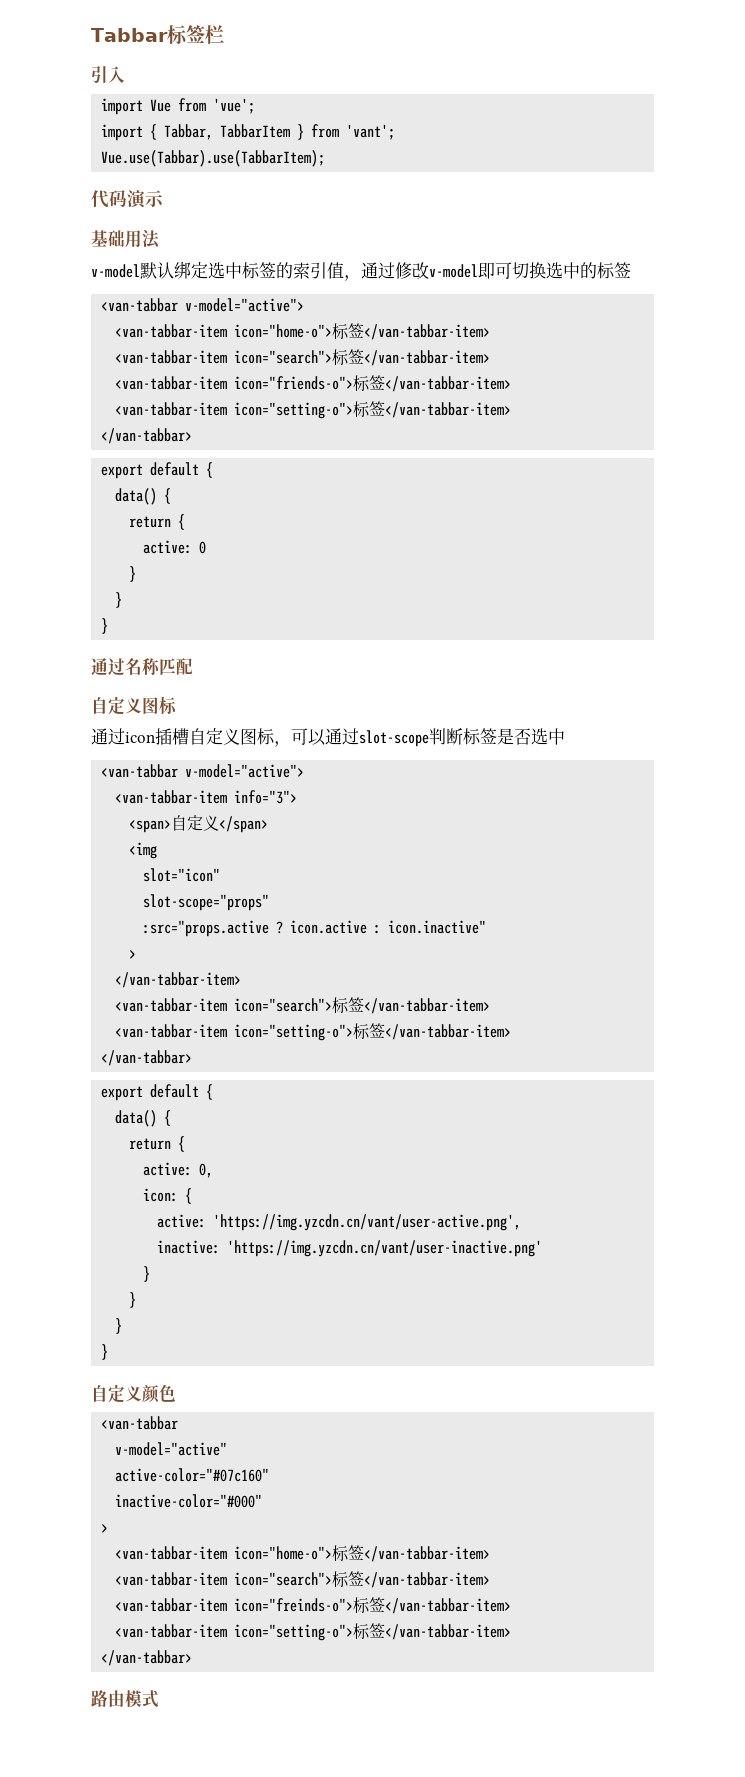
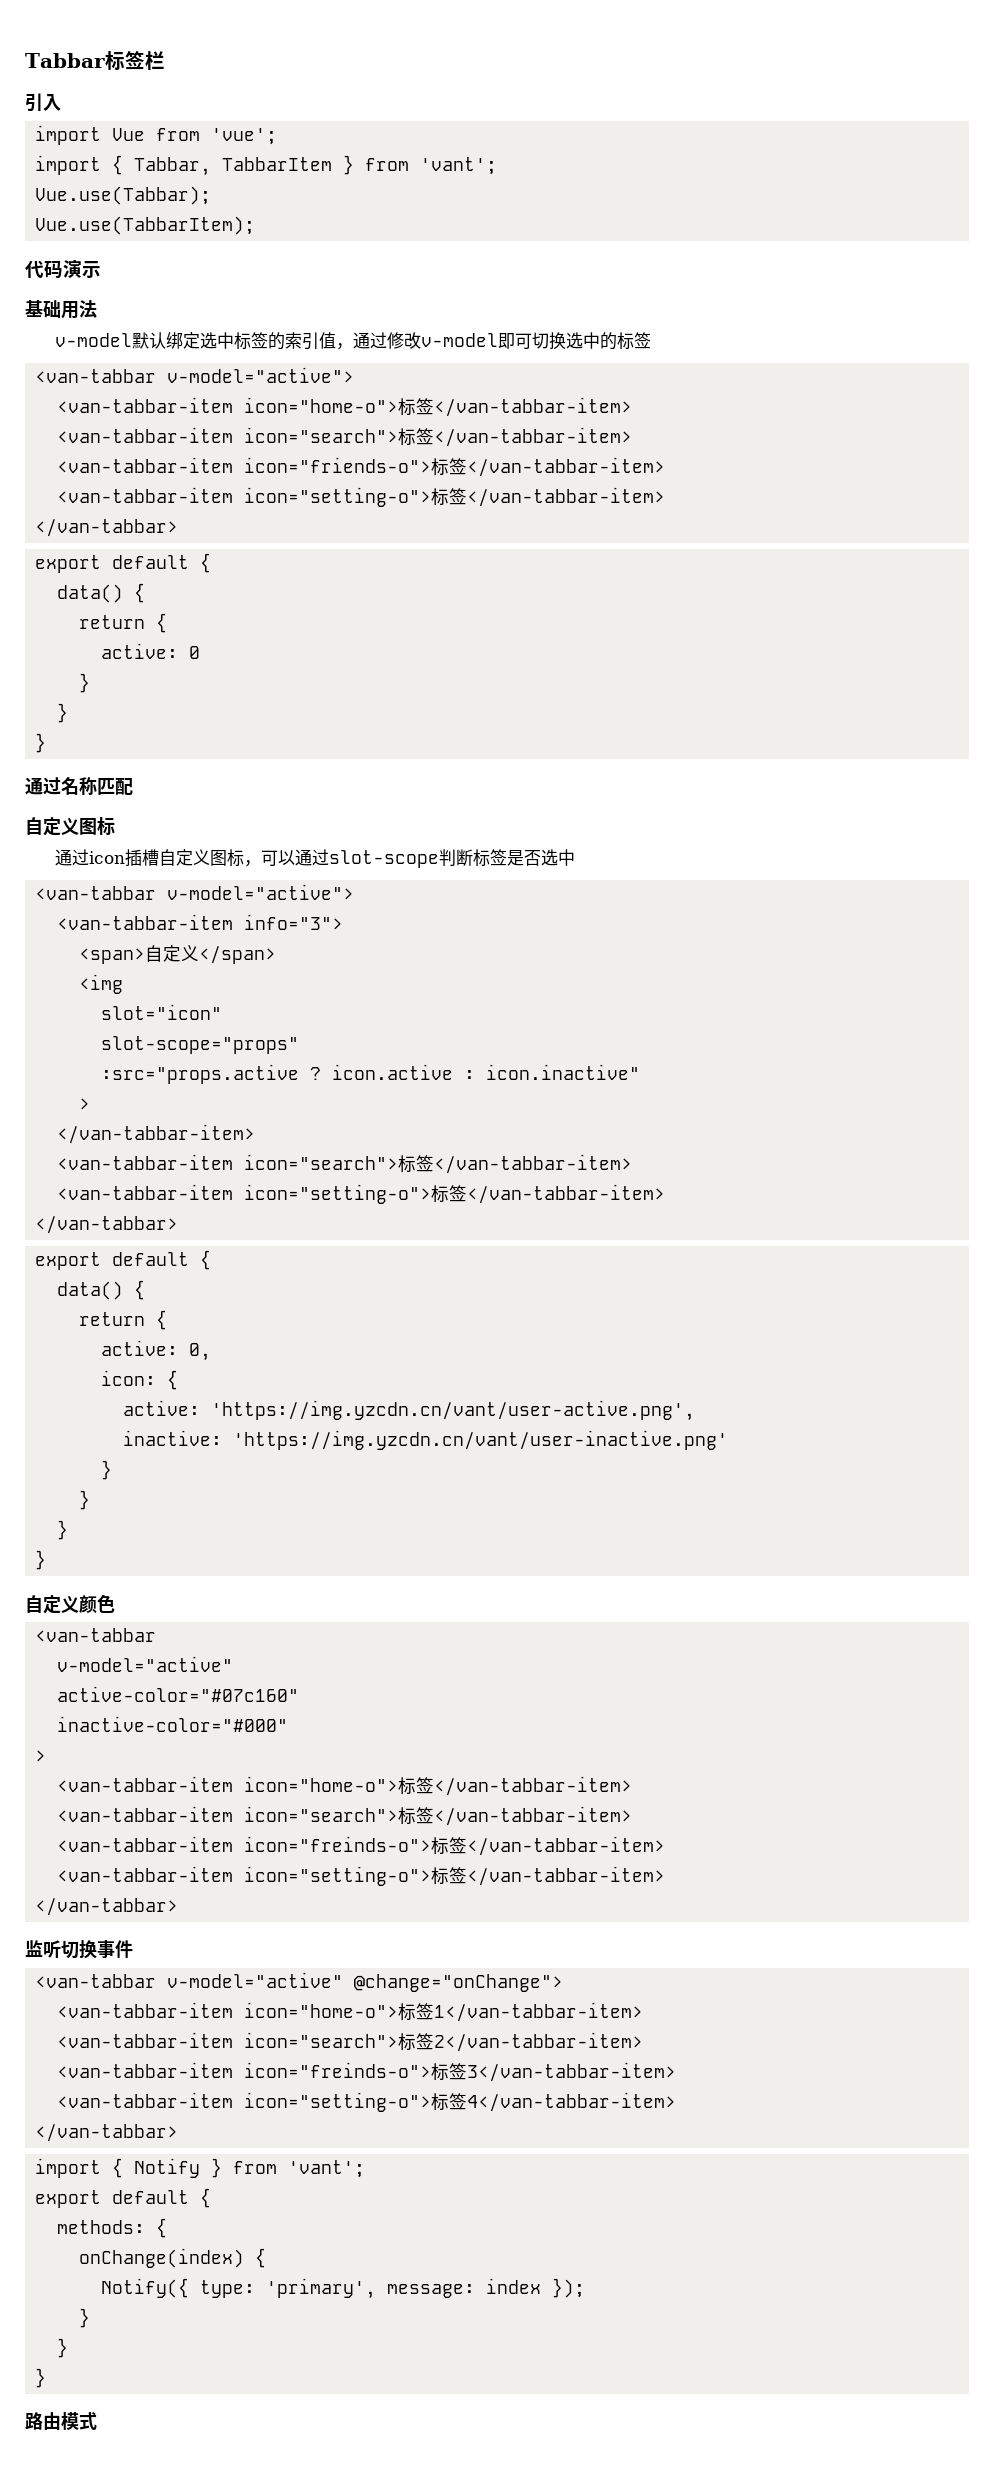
[101,150,326,167] Vue.use(Tabbar).use(TabbarItem); -> [35,186,212,205] [35,216,256,235] Vue.use(Tabbar); // Vue.use(TabbarItem);
(193, 1658) none -> [25,1940,133,1959] [35,1972,564,1992] [57,2002,644,2022] [57,2032,644,2052] [57,2062,677,2082] [57,2092,677,2112] [35,2124,179,2142] [35,2158,366,2178] [35,2188,212,2208] [57,2218,168,2238] [79,2248,267,2268] [101,2278,586,2299] [79,2308,91,2328] [57,2338,69,2358] [35,2368,47,2388] // 监听切换事件 // <van-tabbar v-model="active" @change="onChange"> // <van-tabbar-item icon="home-o">标签1</van-tabbar-item> // <van-tabbar-item icon="search">标签2</van-tabbar-item> // <van-tabbar-item icon="freinds-o">标签3</van-tabbar-item> // <van-tabbar-item icon="setting-o">标签4</van-tabbar-item> // </van-tabbar> // import { Notify } from 'vant'; // export default { // methods: { // onChange(index) { // Notify({ type: 'primary', message: index }); // } // } // }

